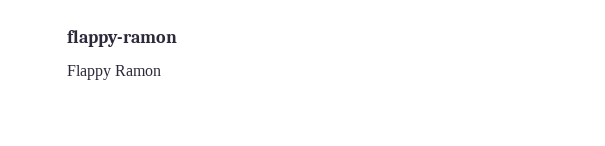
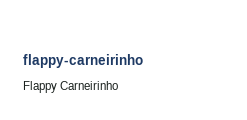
[67,30,177,47] flappy-ramon -> [23,54,143,68] flappy-carneirinho
[115,65,162,76] Ramon -> [60,81,119,90] Carneirinho

